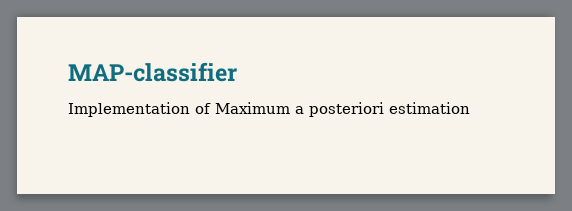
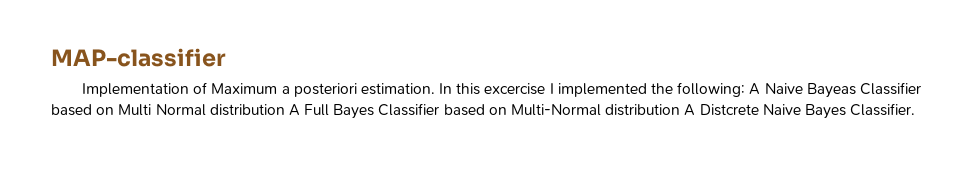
[389,102,470,114] estimation -> [360,82,921,98] [51,103,916,119] estimation. In this excercise I implemented the following: A Naive Bayeas Classifier based on Multi Normal distribution A Full Bayes Classifier based on Multi-Normal distribution A Distcrete Naive Bayes Classifier.

